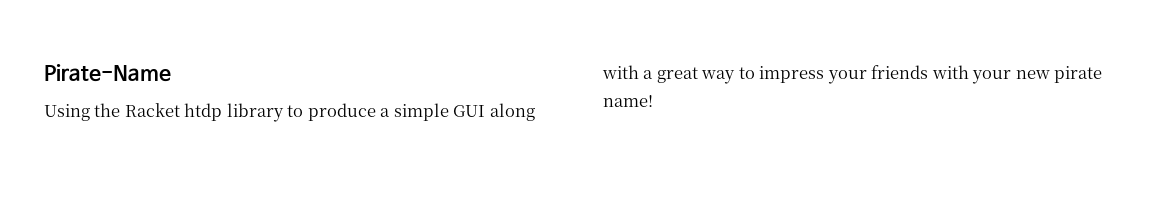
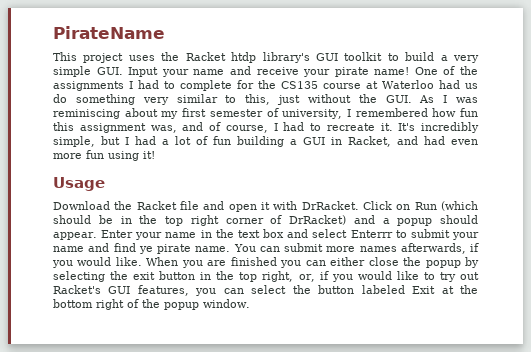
[44,64,171,82] [44,103,535,122] [602,65,1103,84] [603,95,653,107] Pirate-Name // Using the Racket htdp library to produce a simple GUI along with a great way to impress your friends with your new pirate name! -> [53,26,165,39] [53,52,480,63] [53,66,478,77] [53,80,478,91] [53,94,478,105] [53,108,479,119] [53,122,479,133] [53,136,478,147] [53,150,155,161] [53,177,105,191] [53,201,478,212] [53,215,478,226] [53,229,479,240] [53,243,479,254] [52,257,479,268] [53,271,479,282] [53,285,478,296] [53,299,250,310] PirateName // This project uses the Racket htdp library's GUI toolkit to build a very simple GUI. Input your name and receive your pirate name! One of the assignments I had to complete for the CS135 course at Waterloo had us do something very similar to this, just without the GUI. As I was reminiscing about my first semester of university, I remembered how fun this assignment was, and of course, I had to recreate it. It's incredibly simple, but I had a lot of fun building a GUI in Racket, and had even more fun using it! // Usage // Download the Racket file and open it with DrRacket. Click on Run (which should be in the top right corner of DrRacket) and a popup should appear. Enter your name in the text box and select Enterrr to submit your name and find ye pirate name. You can submit more names afterwards, if you would like. When you are finished you can either close the popup by selecting the exit button in the top right, or, if you would like to try out Racket's GUI features, you can select the button labeled Exit at the bottom right of the popup window.

